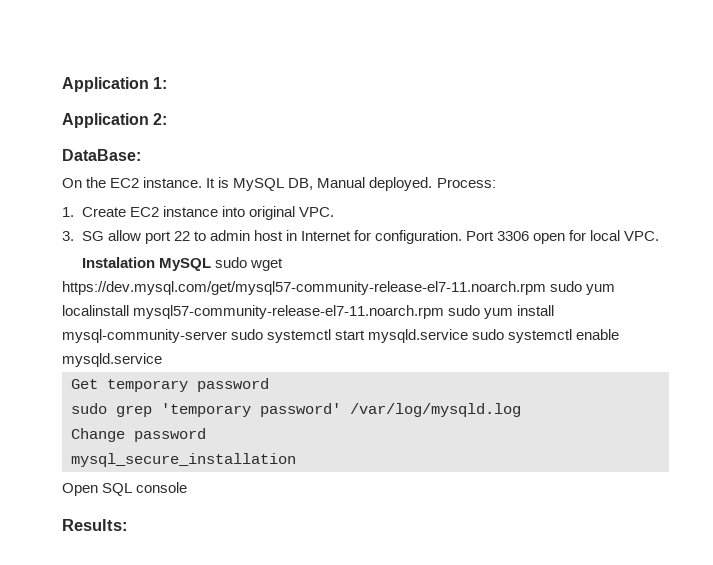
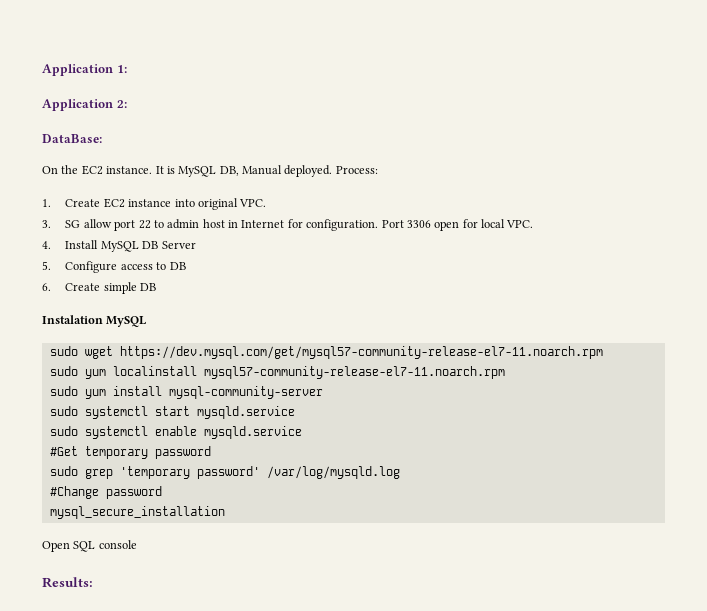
(660, 236) none -> [42,240,196,252] [42,261,186,273] [42,282,157,294] // 4. Install MySQL DB Server // 5. Configure access to DB // 6. Create simple DB
(212, 264) none -> (147, 321) //
(546, 288) none -> (603, 352) //
(445, 312) none -> (505, 372) //
(227, 336) none -> (323, 392) //
(469, 336) none -> (295, 412) //
[71,379,98,389] Get -> [49,446,78,456] #Get
[71,428,125,442] Change -> [49,486,99,499] #Change

